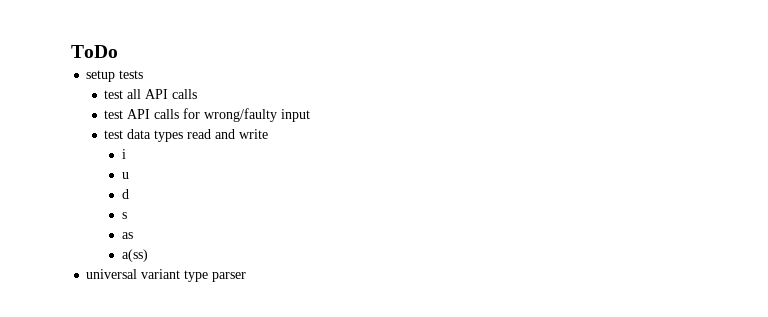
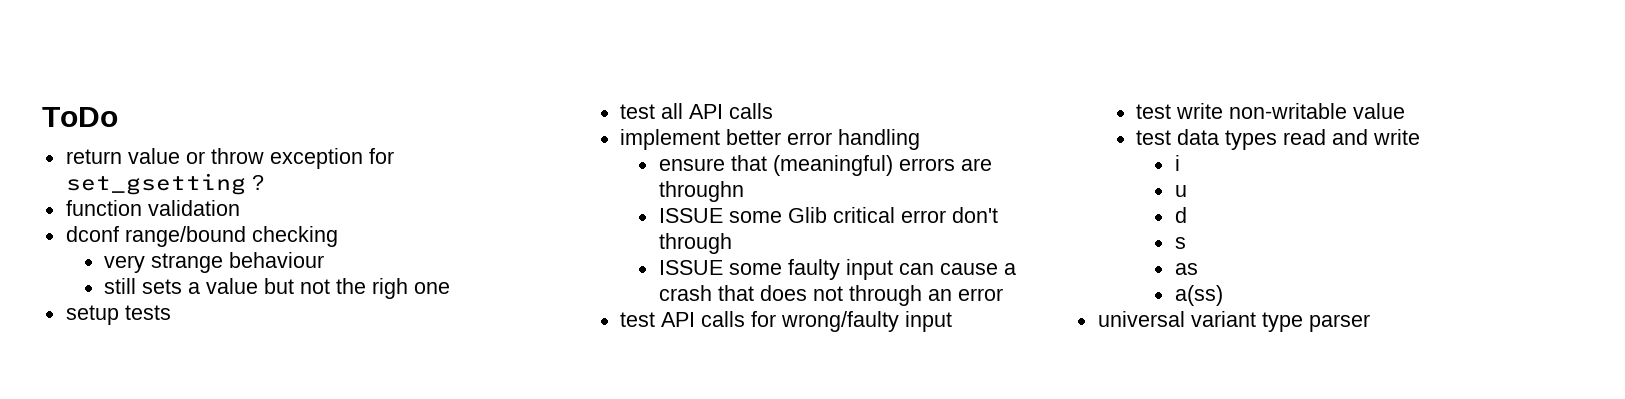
(118, 51) none -> [65,148,394,169] [65,173,264,195] [65,200,240,216] [65,226,338,247] [104,252,325,273] [104,278,451,299] // return value or throw exception for set_gsetting ? // function validation // dconf range/bound checking // very strange behaviour // still sets a value but not the righ one
(198, 94) none -> [620,129,921,150] [658,155,992,176] [658,181,744,202] [658,207,998,223] [658,233,732,254] [658,259,1016,280] [658,285,1003,306] // implement better error handling // ensure that (meaningful) errors are throughn // ISSUE some Glib critical error don't through // ISSUE some faulty input can cause a crash that does not through an error
(311, 115) none -> [1136,103,1406,119] // test write non-writable value

